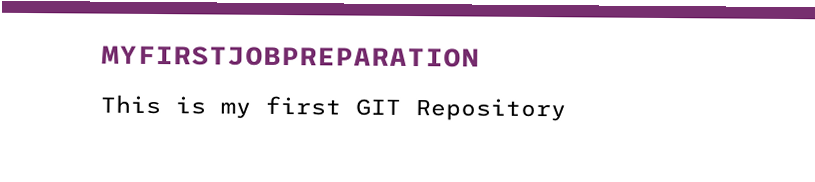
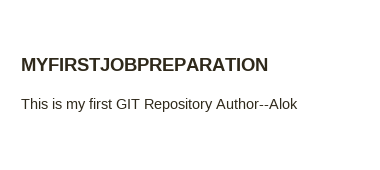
(566, 110) none -> [216,98,298,109] Author--Alok

